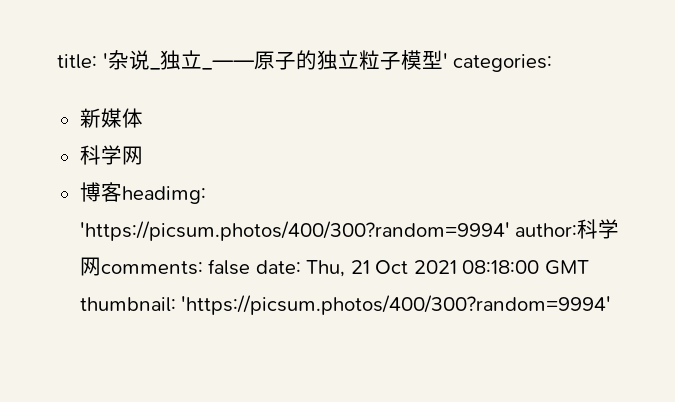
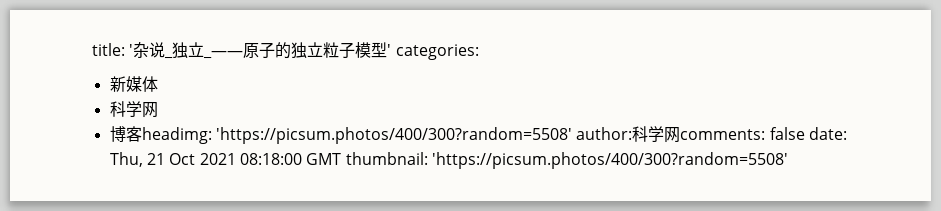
[79,221,510,241] 'https://picsum.photos/400/300?random=9994' -> [215,127,572,144] 'https://picsum.photos/400/300?random=5508'
[181,295,612,315] 'https://picsum.photos/400/300?random=9994' -> [431,152,788,169] 'https://picsum.photos/400/300?random=5508'

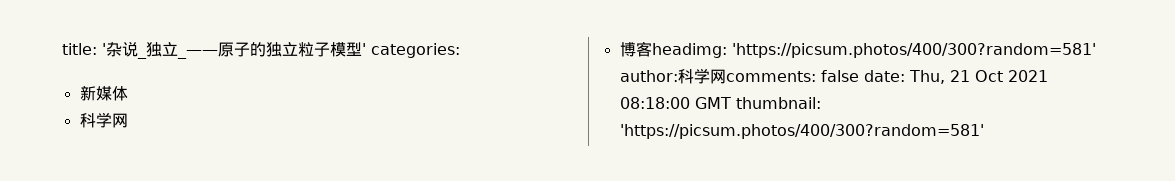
[215,127,572,144] 'https://picsum.photos/400/300?random=5508' -> [731,43,1096,58] 'https://picsum.photos/400/300?random=581'
[431,152,788,169] 'https://picsum.photos/400/300?random=5508' -> [619,124,984,139] 'https://picsum.photos/400/300?random=581'

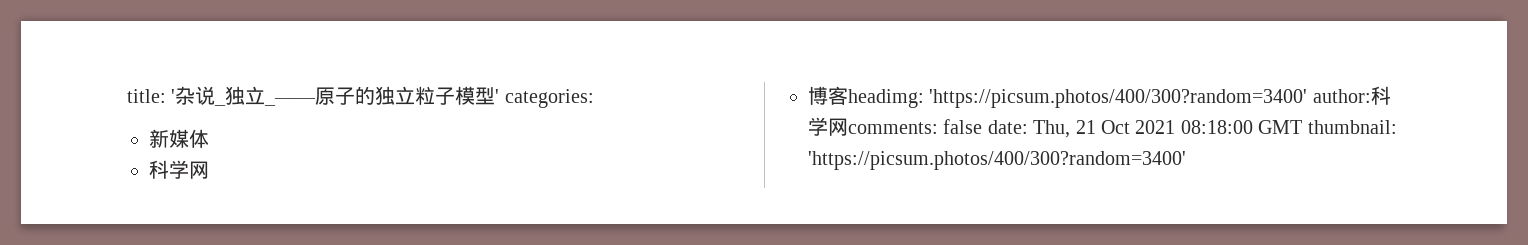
[731,43,1096,58] 'https://picsum.photos/400/300?random=581' -> [929,89,1308,108] 'https://picsum.photos/400/300?random=3400'
[619,124,984,139] 'https://picsum.photos/400/300?random=581' -> [808,151,1186,170] 'https://picsum.photos/400/300?random=3400'

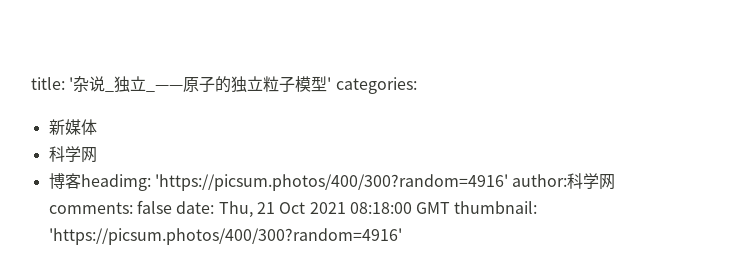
[929,89,1308,108] 'https://picsum.photos/400/300?random=3400' -> [154,174,508,191] 'https://picsum.photos/400/300?random=4916'
[808,151,1186,170] 'https://picsum.photos/400/300?random=3400' -> [48,228,402,245] 'https://picsum.photos/400/300?random=4916'

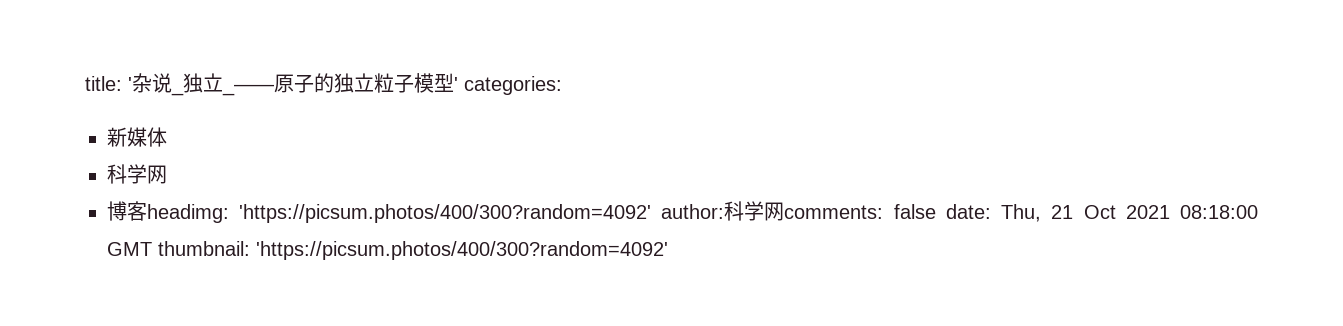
[154,174,508,191] 'https://picsum.photos/400/300?random=4916' -> [239,204,652,223] 'https://picsum.photos/400/300?random=4092'
[48,228,402,245] 'https://picsum.photos/400/300?random=4916' -> [256,241,668,260] 'https://picsum.photos/400/300?random=4092'

